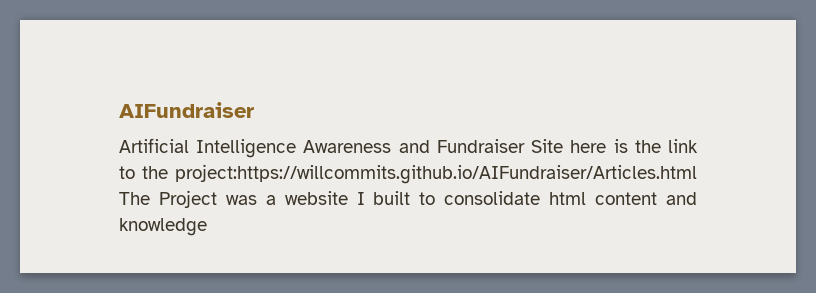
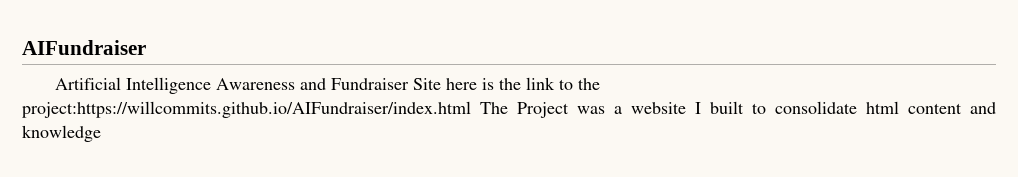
[175,164,697,184] project:https://willcommits.github.io/AIFundraiser/Articles.html -> [22,101,471,118] project:https://willcommits.github.io/AIFundraiser/index.html

